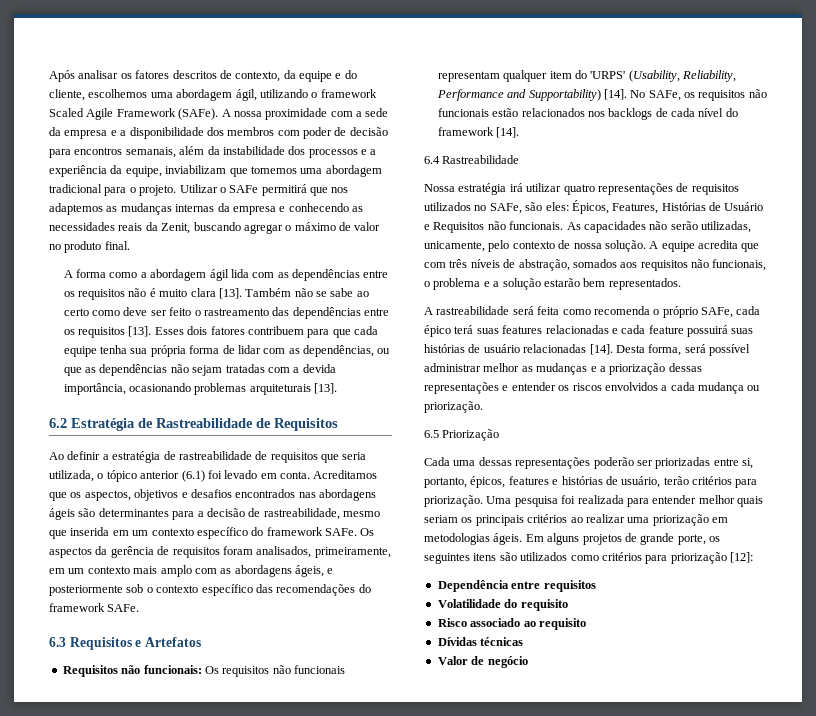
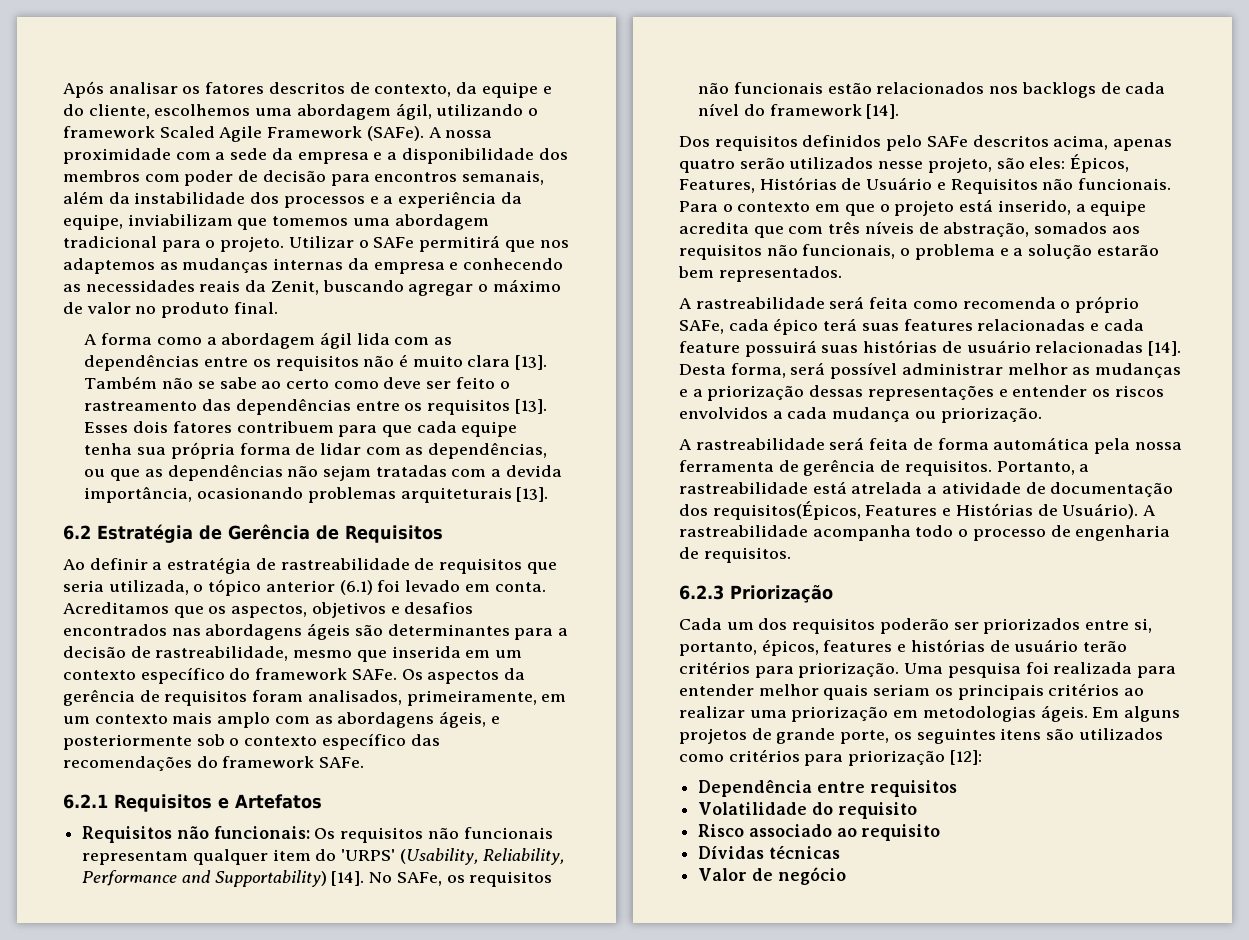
[156,418,253,428] Rastreabilidade -> [228,524,310,540] Gerência
[49,637,66,647] 6.3 -> [63,794,108,809] 6.2.1
[424,155,520,164] [424,183,739,195] [424,202,522,214] 6.4 Rastreabilidade // Nossa estratégia irá utilizar quatro representações de requisitos utilizados no SAFe, -> [679,135,1173,151] [679,157,992,173] Dos requisitos definidos pelo SAFe descritos acima, apenas quatro serão utilizados nesse projeto,
[566,221,751,233] [424,240,659,252] As capacidades não serão utilizadas, unicamente, pelo contexto de nossa solução. A -> [679,199,1086,216] Para o contexto em que o projeto está inserido, a
[424,430,439,438] 6.5 -> [679,437,1182,454] [679,459,1090,476] [679,481,1174,497] [679,501,1157,520] [679,525,1171,541] [679,547,791,563] [679,585,724,600] A rastreabilidade será feita de forma automática pela nossa ferramenta de gerência de requisitos. Portanto, a rastreabilidade está atrelada a atividade de documentação dos requisitos(Épicos, Features e Histórias de Usuário). A rastreabilidade acompanha todo o processo de engenharia de requisitos. // 6.2.3
[453,457,591,469] uma dessas representações -> [726,618,876,634] um dos requisitos
[655,457,711,469] priorizadas -> [983,618,1081,634] priorizados
[621,476,661,488] usuário, -> [1014,639,1079,652] usuário

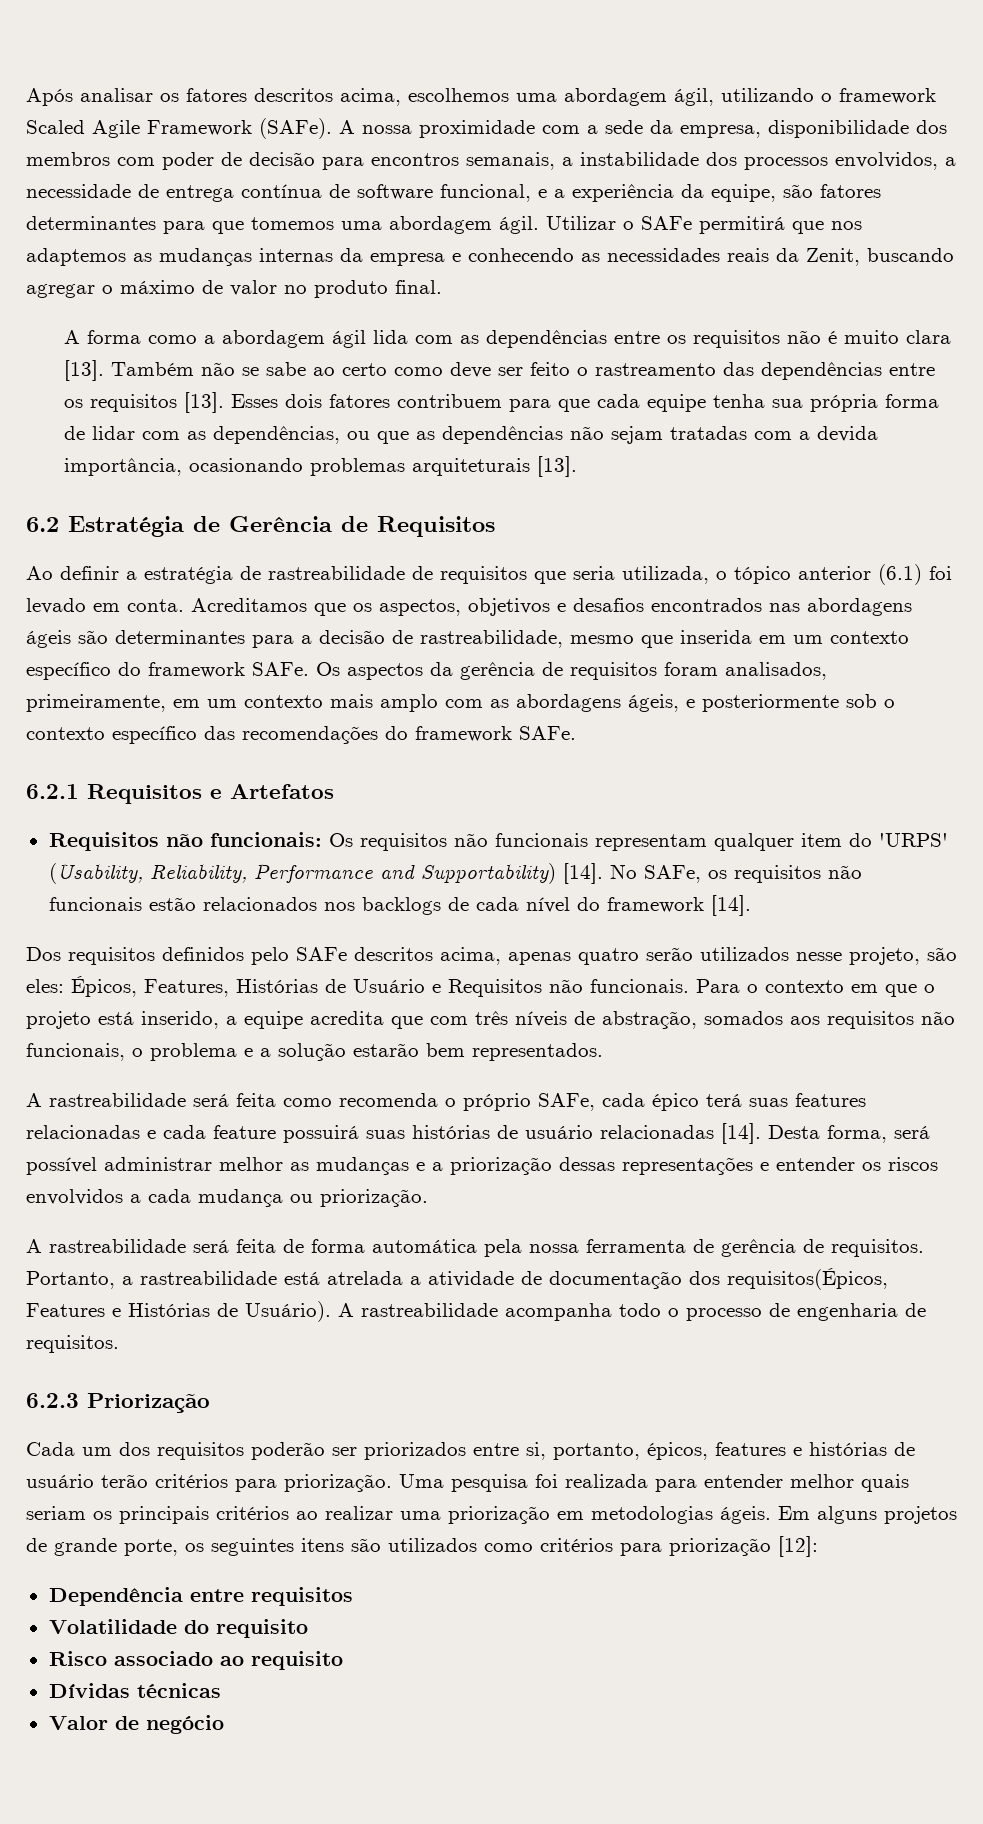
[349,82,552,98] [63,104,150,119] de contexto, da equipe e do cliente, -> [340,88,401,106] acima,
[297,152,398,164] empresa e a -> [680,125,761,138] empresa,
[63,191,130,204] além da -> [562,157,573,166] a
(365, 202) none -> [835,152,956,170] [26,184,531,202] envolvidos, a necessidade de entrega contínua de software funcional,
[127,214,489,230] [63,236,285,252] inviabilizam que tomemos uma abordagem tradicional para o projeto. -> [783,184,881,198] [26,216,539,234] são fatores determinantes para que tomemos uma abordagem ágil.

